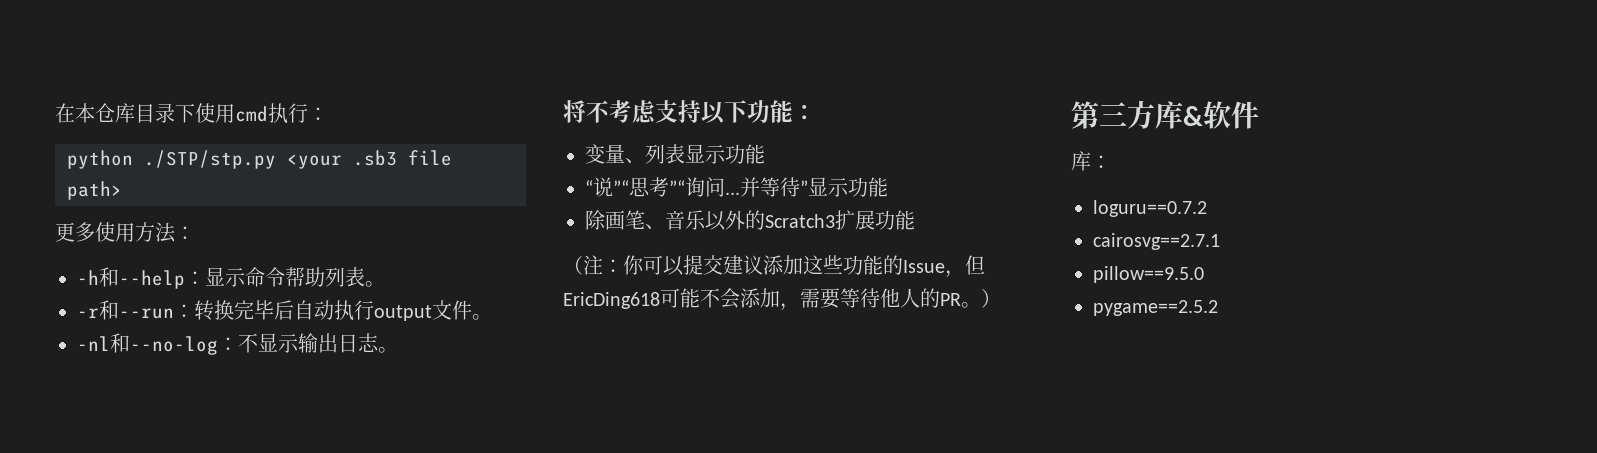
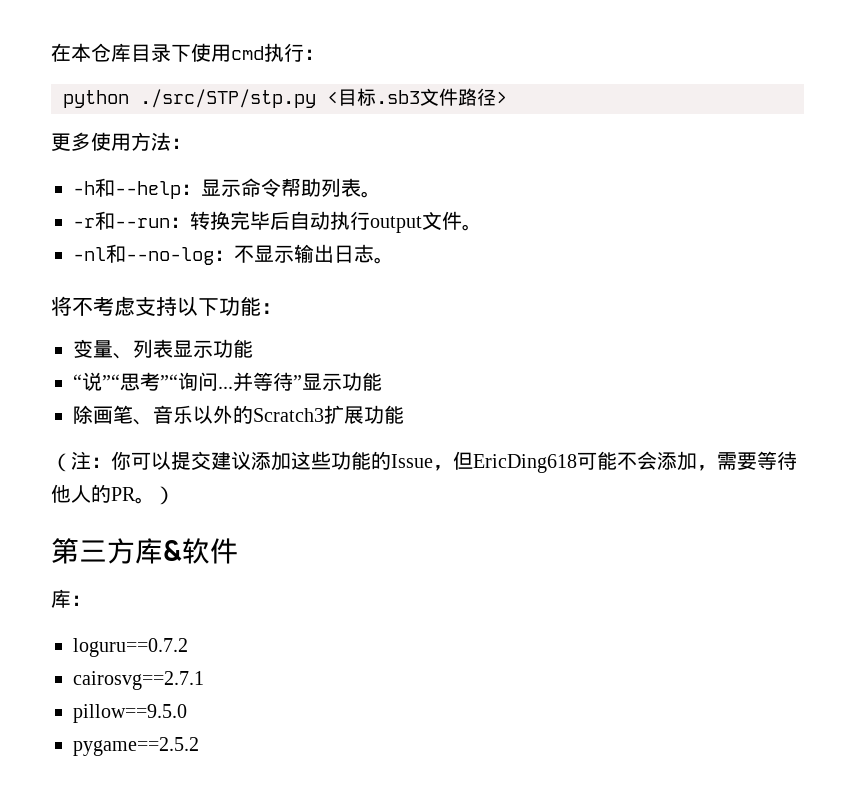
[144,150,452,169] [67,181,122,200] ./STP/stp.py <your .sb3 file path> -> [140,88,507,108] ./src/STP/stp.py <目标.sb3文件路径>

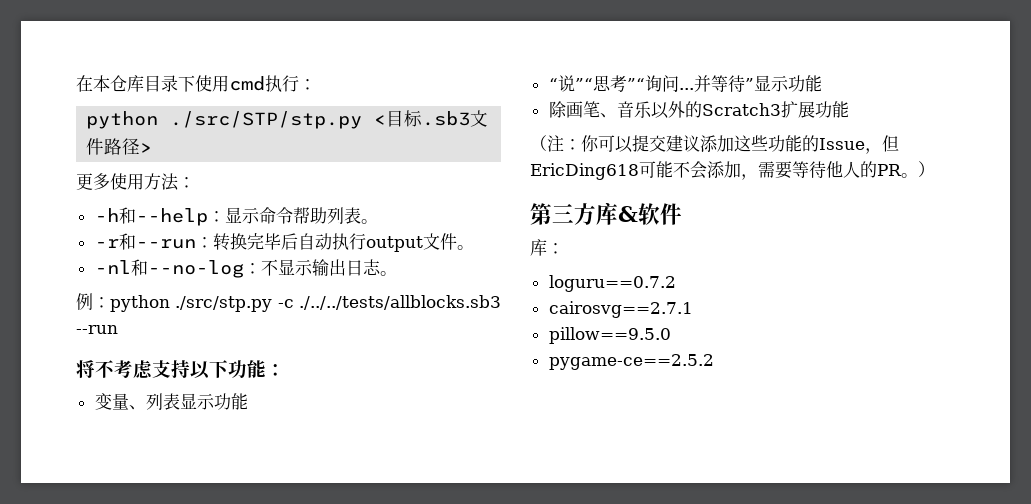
(394, 260) none -> [76,293,501,312] [76,325,118,334] // 例：python ./src/stp.py -c ./../../tests/allblocks.sb3 --run
[73,737,199,756] pygame==2.5.2 -> [548,354,714,370] pygame-ce==2.5.2

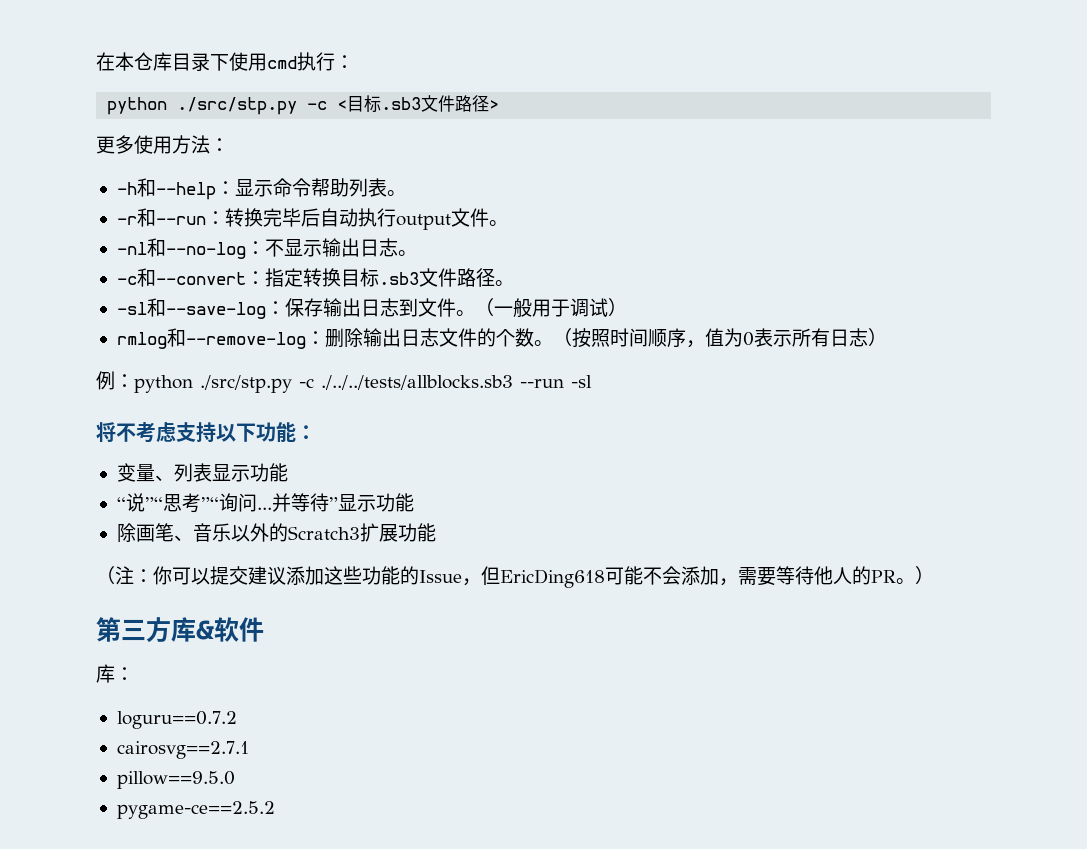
[170,111,363,129] ./src/STP/stp.py -> [177,97,328,115] ./src/stp.py -c
(397, 273) none -> [116,268,514,287] [116,298,627,319] [116,328,887,349] // -c和--convert：指定转换目标.sb3文件路径。 // -sl和--save-log：保存输出日志到文件。（一般用于调试） // rmlog和--remove-log：删除输出日志文件的个数。（按照时间顺序，值为0表示所有日志）
(118, 329) none -> [571,375,592,388] -sl

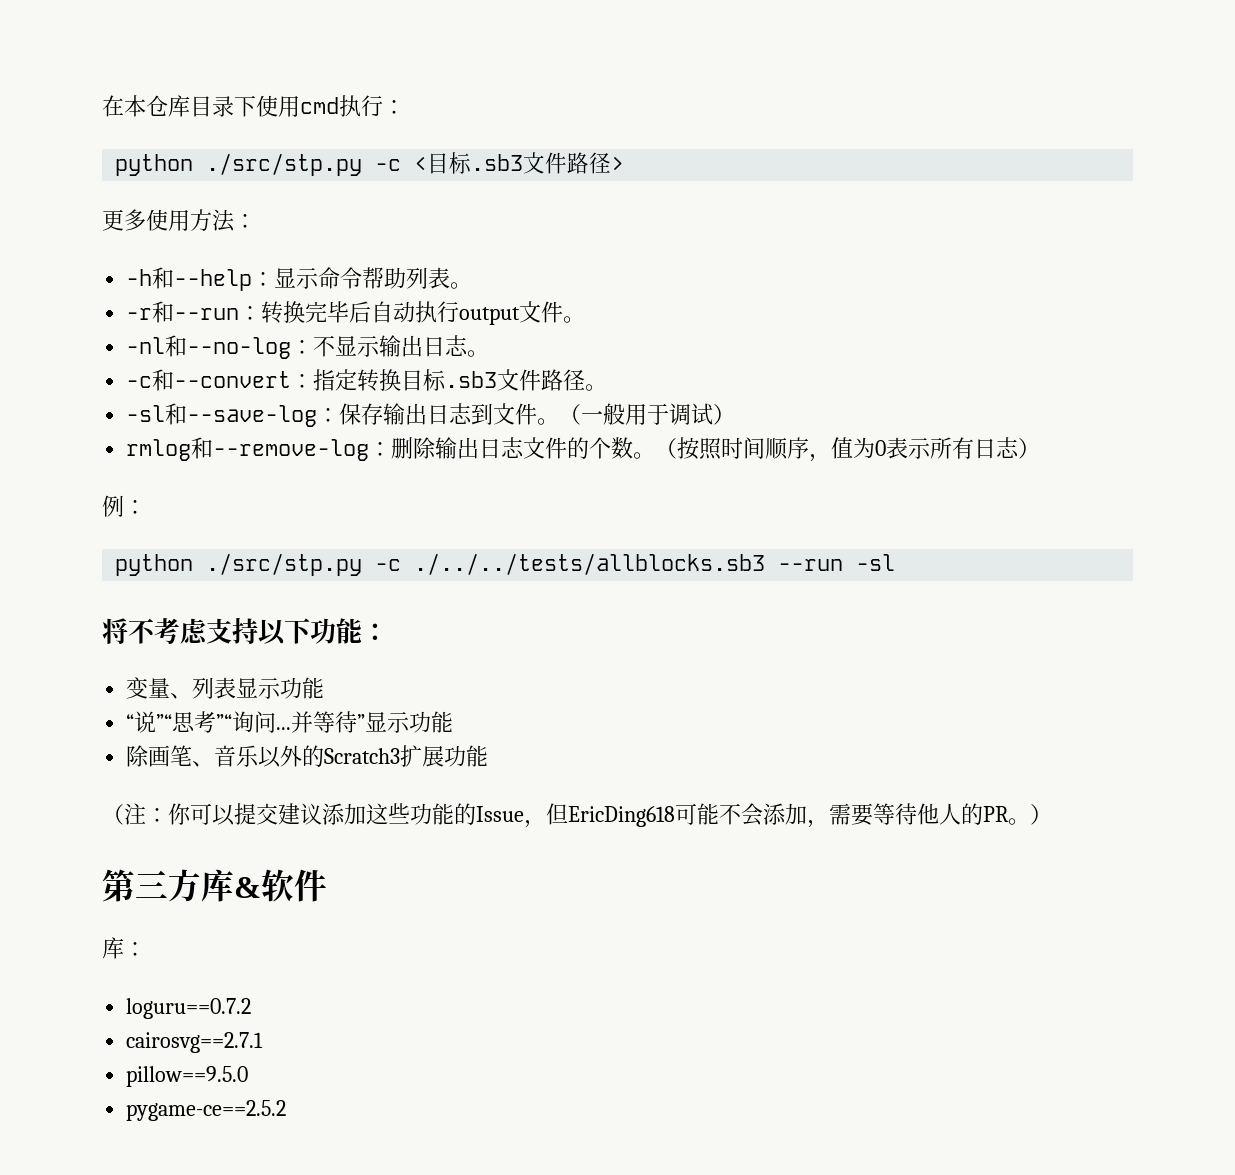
(134, 381) none -> (146, 507) //

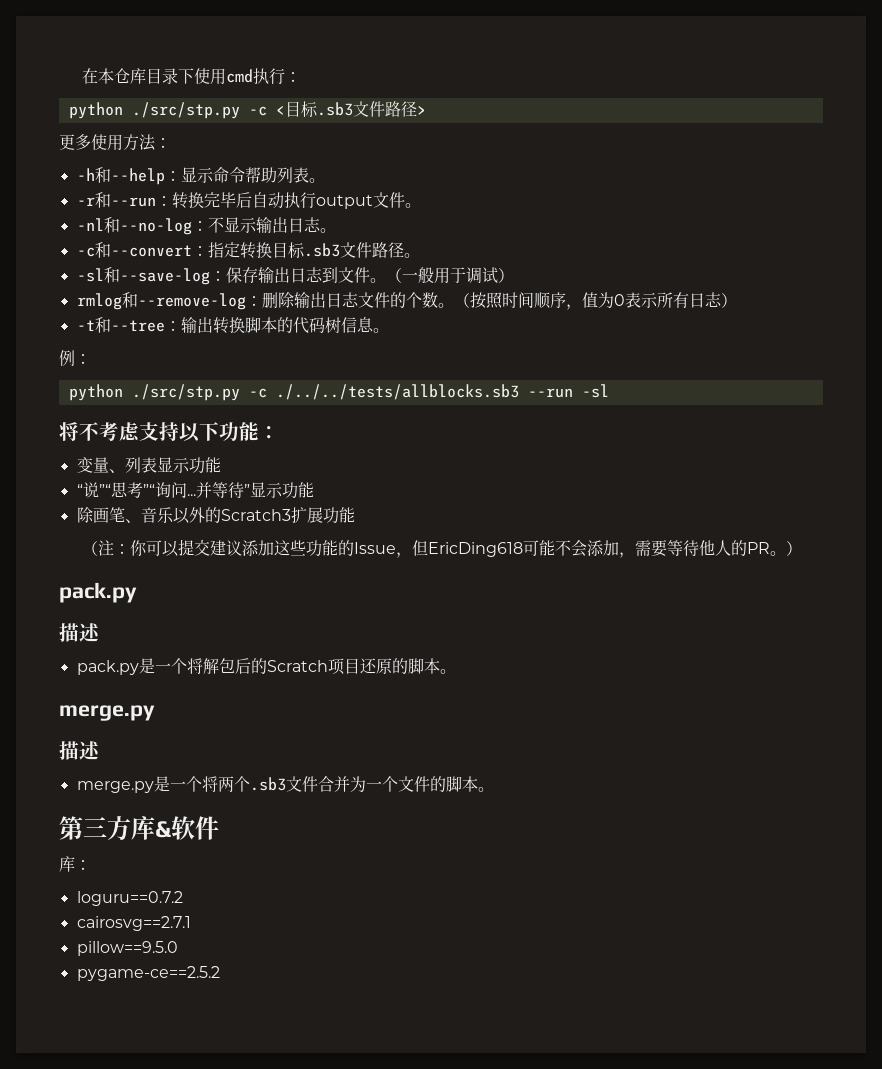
(1041, 448) none -> [76,317,389,334] // -t和--tree：输出转换脚本的代码树信息。
(1052, 814) none -> [59,582,137,603] [59,623,100,642] [76,658,456,675] [59,705,155,721] [59,741,100,760] [76,776,494,793] // pack.py // 描述 // pack.py是一个将解包后的Scratch项目还原的脚本。 // merge.py // 描述 // merge.py是一个将两个.sb3文件合并为一个文件的脚本。

